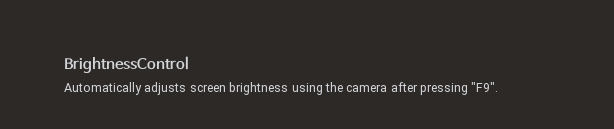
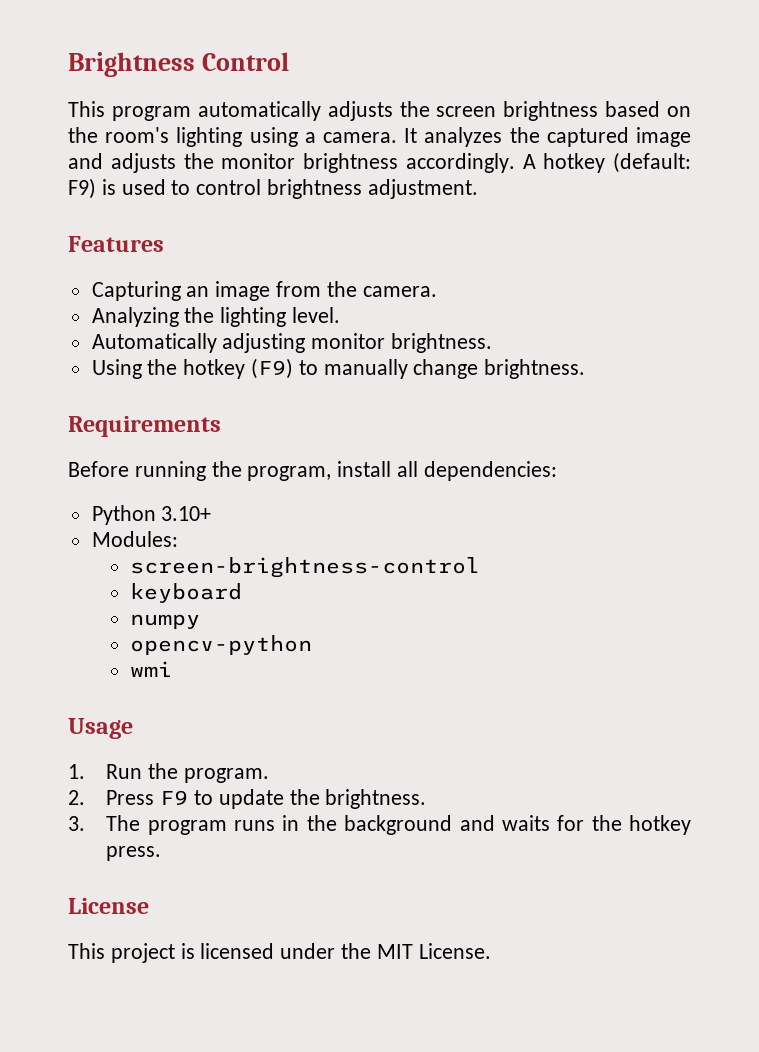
[64,56,189,73] [64,82,499,95] BrightnessControl // Automatically adjusts screen brightness using the camera after pressing "F9". -> [68,52,290,77] [68,101,691,121] [68,127,691,147] [68,152,691,173] [68,178,478,199] [68,236,164,252] [91,281,437,301] [91,307,341,327] [91,333,493,353] [91,358,586,379] [68,416,221,437] [68,461,557,481] [91,505,212,525] [91,531,178,547] [129,557,480,578] [129,583,242,603] [129,614,200,629] [129,635,312,655] [129,661,172,677] [68,718,133,739] [68,763,269,783] [68,789,427,809] [68,815,691,835] [106,846,162,861] [68,898,149,914] [68,943,491,963] Brightness Control // This program automatically adjusts the screen brightness based on the room's lighting using a camera. It analyzes the captured image and adjusts the monitor brightness accordingly. A hotkey (default: F9) is used to control brightness adjustment. // Features // Capturing an image from the camera. // Analyzing the lighting level. // Automatically adjusting monitor brightness. // Using the hotkey (F9) to manually change brightness. // Requirements // Before running the program, install all dependencies: // Python 3.10+ // Modules: // screen-brightness-control // keyboard // numpy // opencv-python // wmi // Usage // 1. Run the program. // 2. Press F9 to update the brightness. // 3. The program runs in the background and waits for the hotkey press. // License // This project is licensed under the MIT License.

